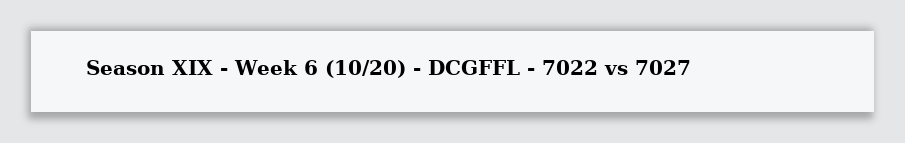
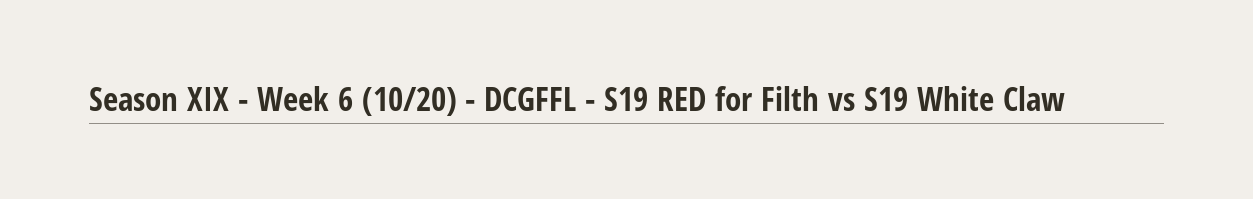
[541,60,691,75] 7022 vs 7027 -> [604,86,1065,111] S19 RED for Filth vs S19 White Claw

